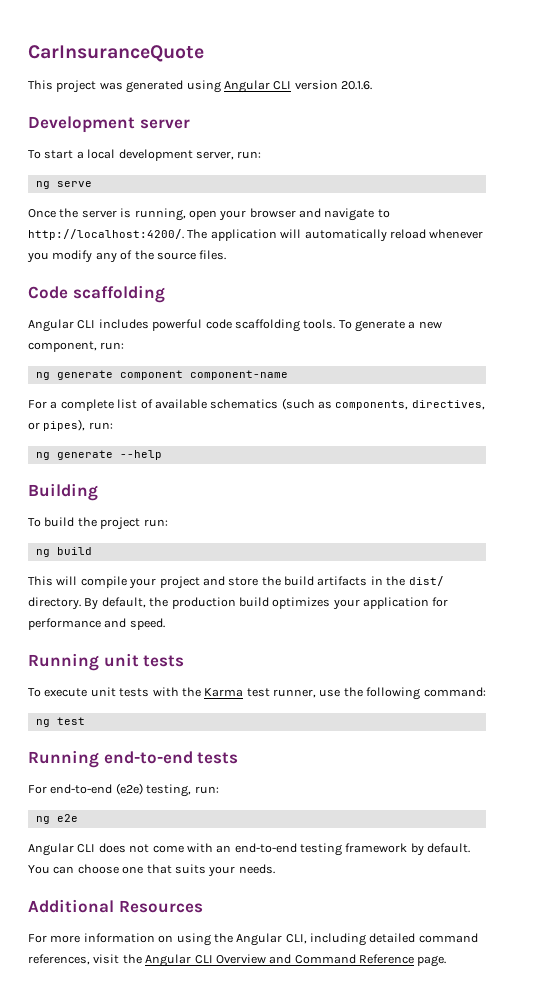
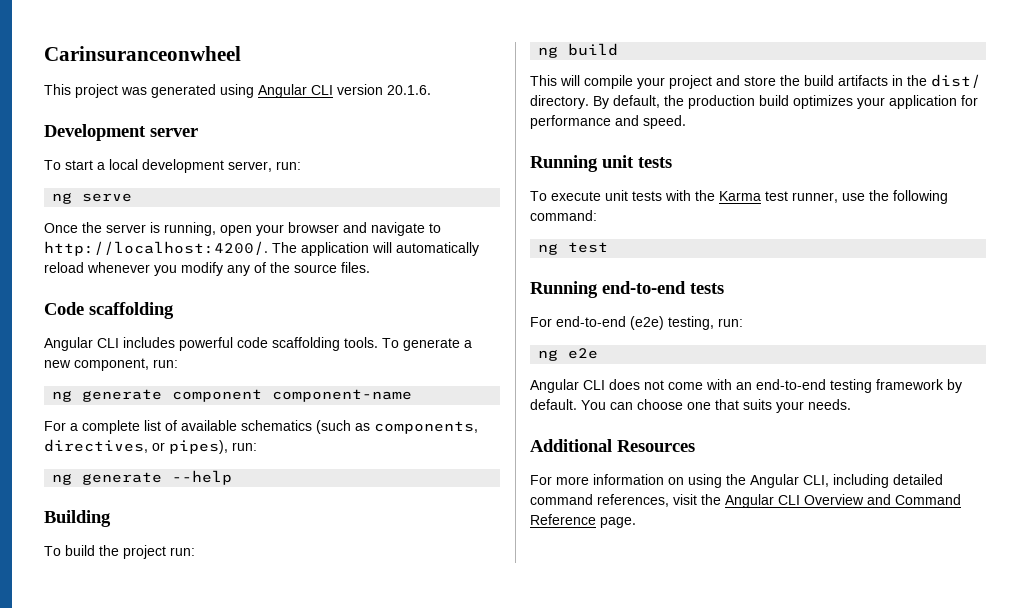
[28,45,204,62] CarInsuranceQuote -> [44,46,241,61] Carinsuranceonwheel

